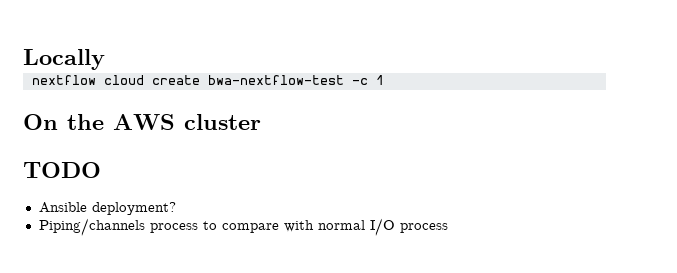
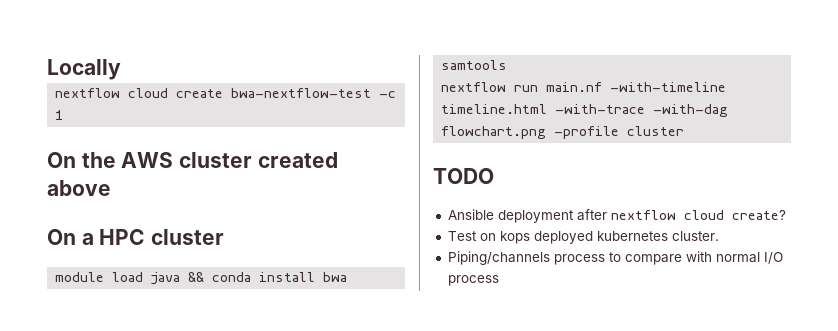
[23,162,101,178] [38,202,176,215] // TODO // Ansible deployment? -> [257,152,338,168] [47,180,111,196] [47,229,225,245] [55,272,348,285] [441,60,508,70] [441,82,727,92] [441,104,729,117] [441,126,685,139] [433,168,494,184] [447,209,786,223] [447,231,719,244] created above // On a HPC cluster // module load java && conda install bwa samtools // nextflow run main.nf -with-timeline timeline.html -with-trace -with-dag flowchart.png -profile cluster // TODO // Ansible deployment after nextflow cloud create? // Test on kops deployed kubernetes cluster.

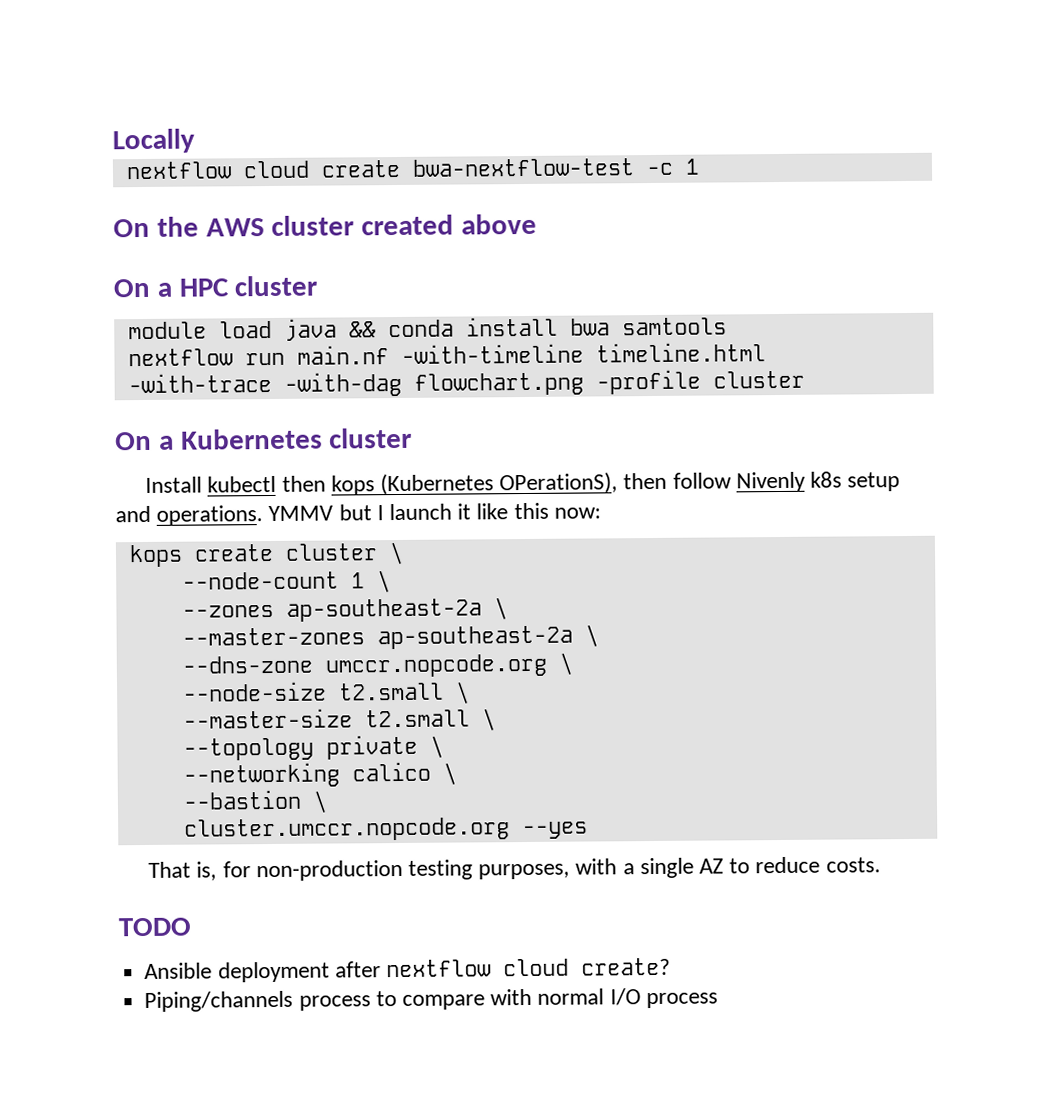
(685, 131) none -> [115,427,413,451] [145,471,901,496] [115,502,601,526] [128,541,404,568] [181,570,391,593] [181,597,508,622] [181,624,599,650] [181,652,573,678] [182,681,470,704] [182,708,496,731] [182,734,444,761] [182,761,457,788] [182,789,328,813] [183,817,588,842] [148,856,881,882] // On a Kubernetes cluster // Install kubectl then kops (Kubernetes OPerationS), then follow Nivenly k8s setup and operations. YMMV but I launch it like this now: // kops create cluster \ // --node-count 1 \ // --zones ap-southeast-2a \ // --master-zones ap-southeast-2a \ // --dns-zone umccr.nopcode.org \ // --node-size t2.small \ // --master-size t2.small \ // --topology private \ // --networking calico \ // --bastion \ // cluster.umccr.nopcode.org --yes // That is, for non-production testing purposes, with a single AZ to reduce costs.
[447,231,719,244] // Test on kops deployed kubernetes cluster. -> (671, 966) none

